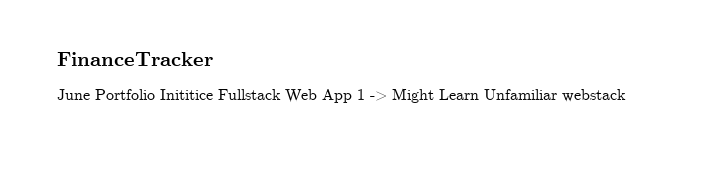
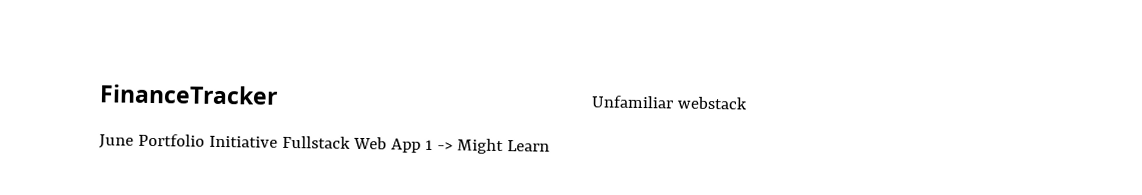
[160,89,213,100] Inititice -> [208,135,278,148] Initiative

